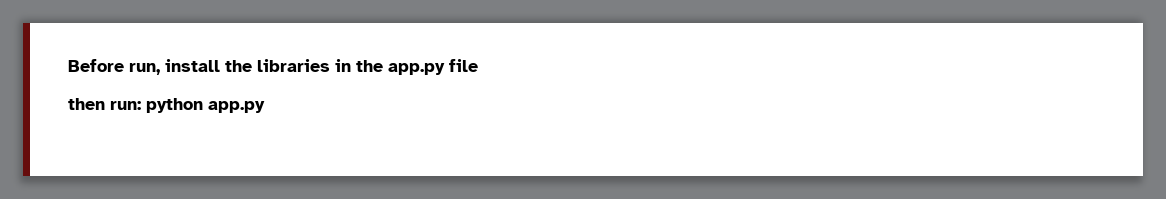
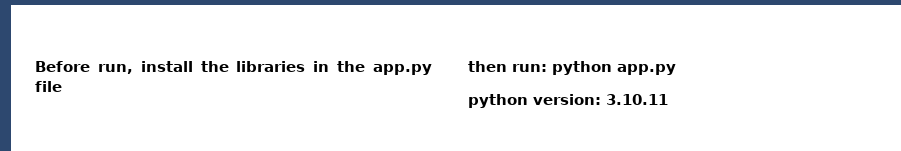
(265, 107) none -> [468,94,668,108] // python version: 3.10.11

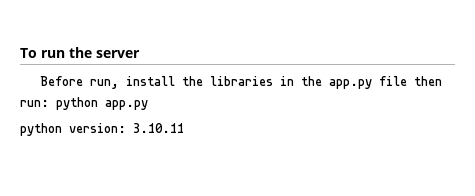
(35, 66) none -> [20,47,140,58] To run the server //
(62, 86) // -> (407, 81) none

